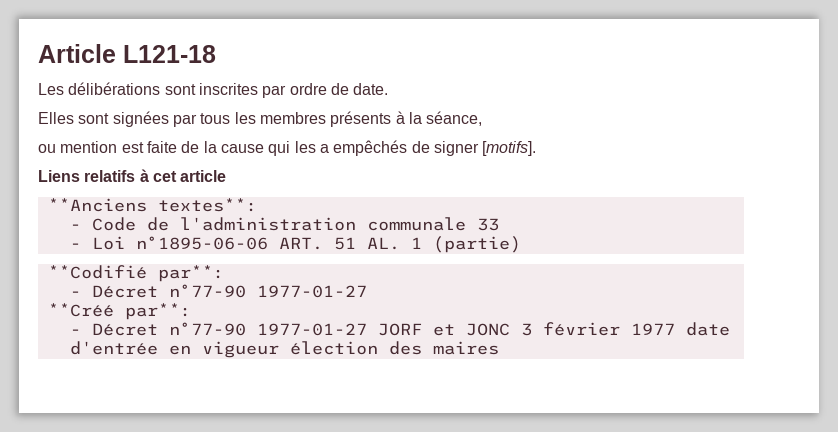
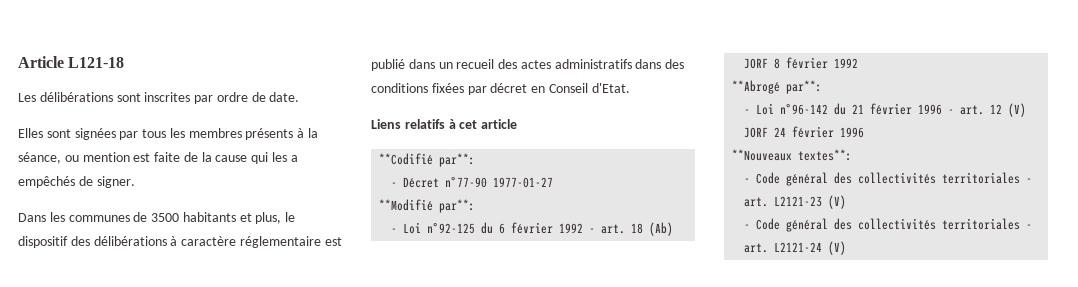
(483, 118) // -> (61, 158) none
[433,141,537,156] signer [motifs]. -> [96,176,135,188] [18,212,296,224] [18,236,342,248] [371,59,685,71] [371,83,630,95] signer. // Dans les communes de 3500 habitants et plus, le dispositif des délibérations à caractère réglementaire est publié dans un recueil des actes administratifs dans des conditions fixées par décret en Conseil d'Etat.
[47,198,257,212] [69,217,499,231] [69,236,521,253] // **Anciens textes**: // - Code de l'administration communale 33 // - Loi n°1895-06-06 ART. 51 AL. 1 (partie) -> (518, 124) none
[47,303,191,320] [69,322,730,336] [69,341,499,358] **Créé par**: // - Décret n°77-90 1977-01-27 JORF et JONC 3 février 1977 date d'entrée en vigueur élection des maires -> [379,199,476,213] [391,222,674,236] [744,57,859,69] [732,80,823,94] [744,103,1027,117] [744,126,865,138] [732,149,853,161] [744,172,1033,186] [744,195,847,209] [744,218,1033,232] [744,241,847,255] **Modifié par**: // - Loi n°92-125 du 6 février 1992 - art. 18 (Ab) JORF 8 février 1992 // **Abrogé par**: // - Loi n°96-142 du 21 février 1996 - art. 12 (V) JORF 24 février 1996 // **Nouveaux textes**: // - Code général des collectivités territoriales - art. L2121-23 (V) // - Code général des collectivités territoriales - art. L2121-24 (V)

